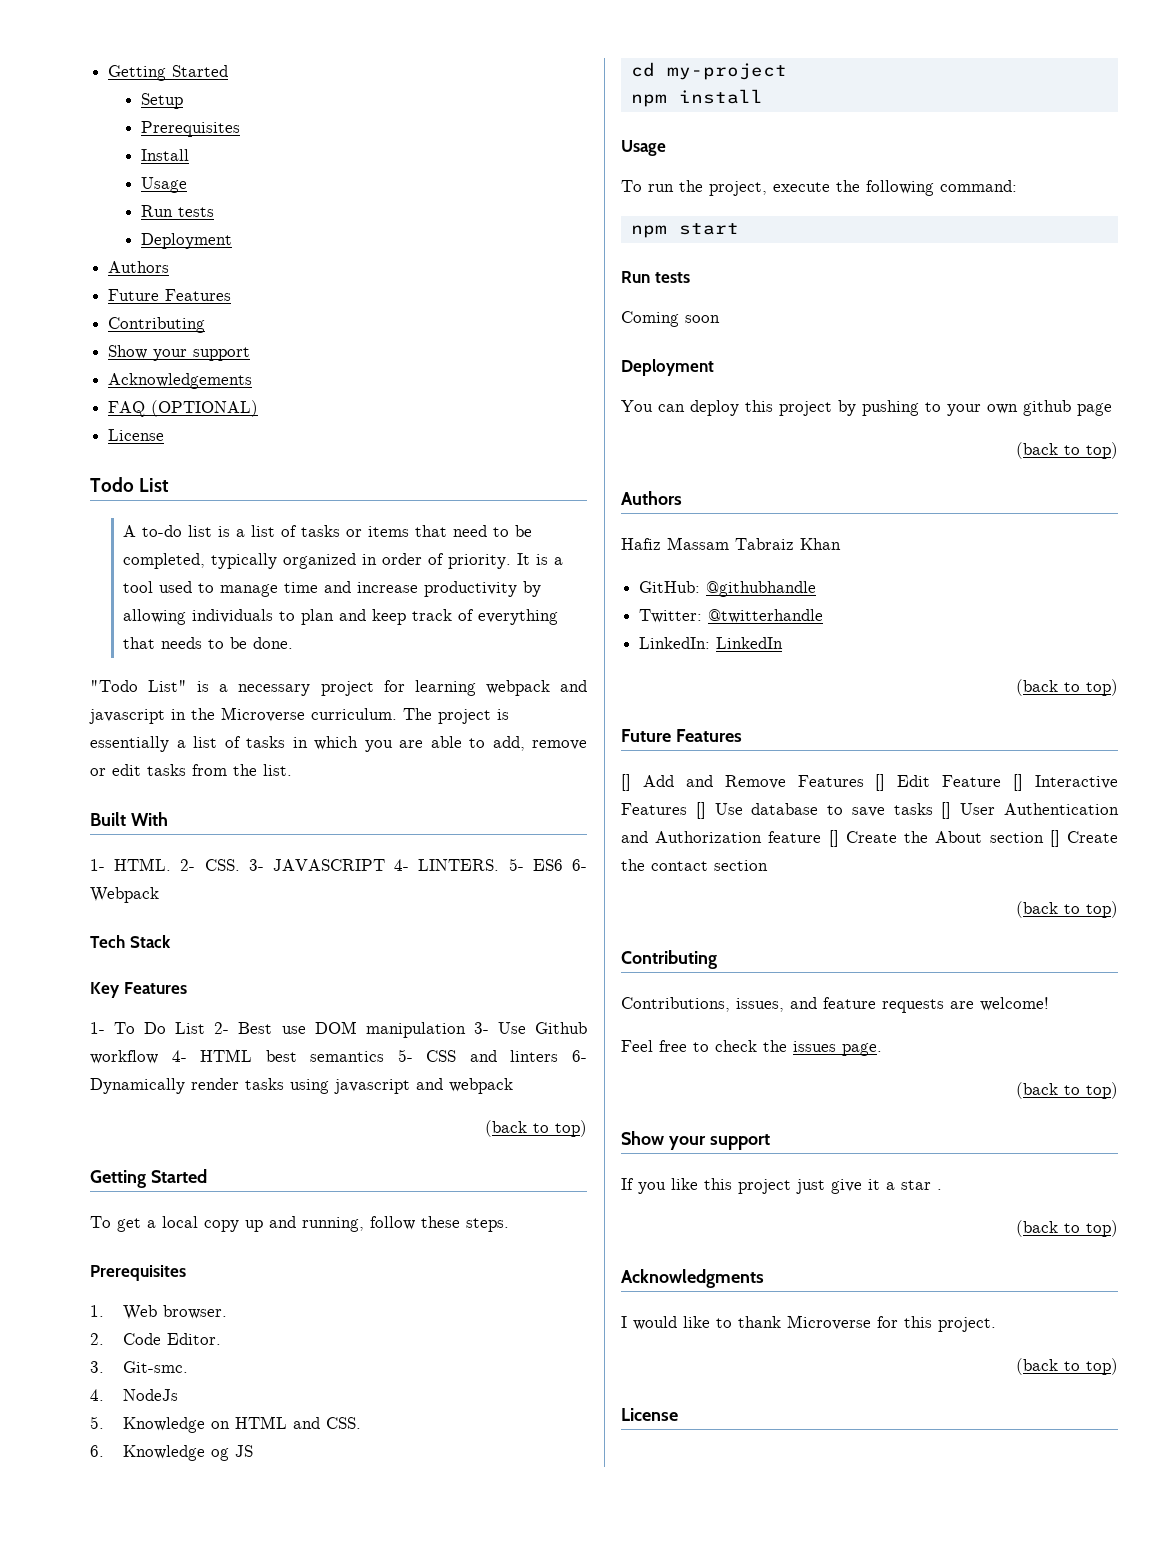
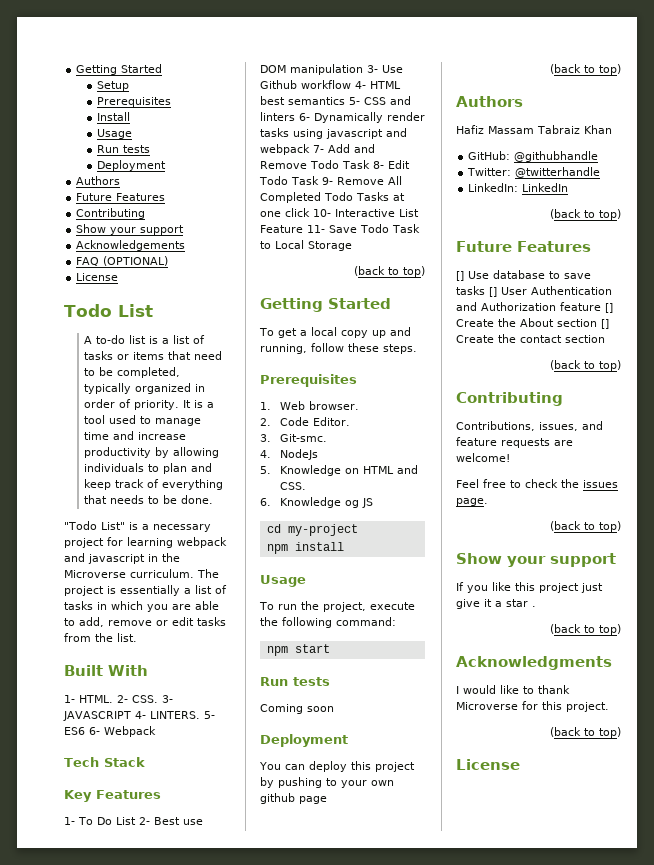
(513, 1086) none -> [313,144,375,153] [260,160,410,169] [259,176,402,185] [260,192,405,203] [260,208,419,217] [260,224,420,233] [260,240,352,251] 7- Add and Remove Todo Task 8- Edit Todo Task 9- Remove All Completed Todo Tasks at one click 10- Interactive List Feature 11- Save Todo Task to Local Storage
[642,774,1118,791] [621,802,706,819] Add and Remove Features [] Edit Feature [] Interactive Features [] -> (464, 276) none

